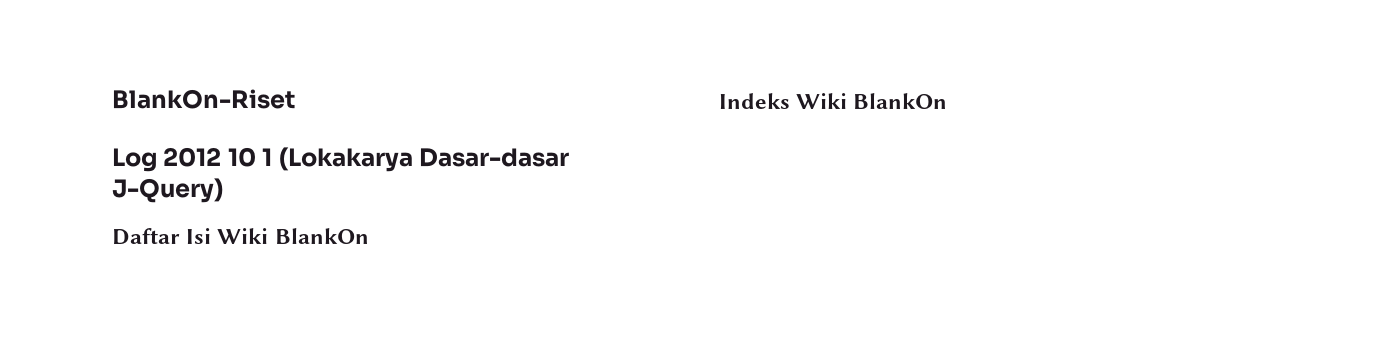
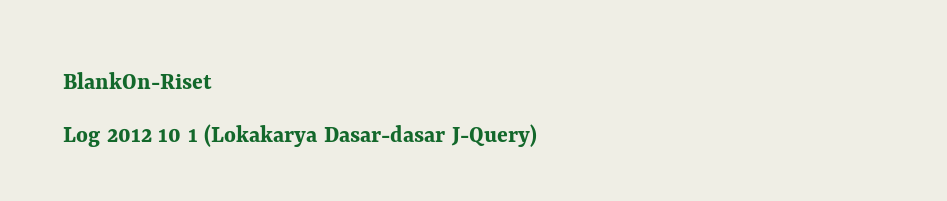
[112,228,369,245] [719,93,948,109] // Daftar Isi Wiki BlankOn // Indeks Wiki BlankOn -> (537, 135) none

